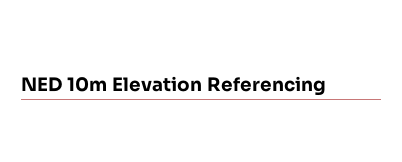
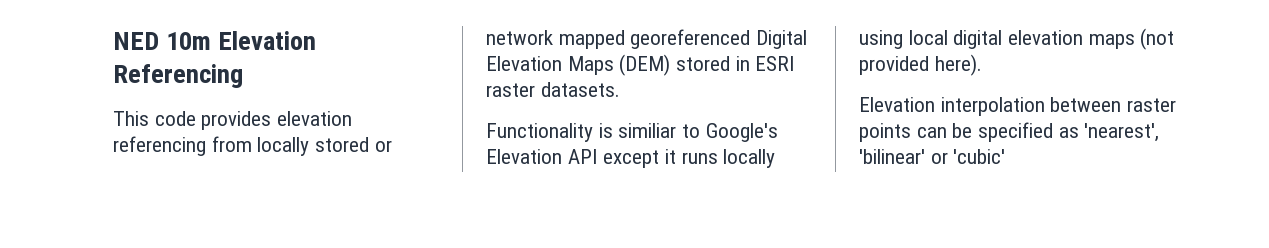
(326, 86) none -> [113,111,353,130] [113,136,392,156] [486,29,808,49] [486,54,796,76] [486,82,620,97] [486,123,778,142] [486,149,776,168] [859,28,1175,50] [859,54,982,76] [859,97,1177,116] [859,122,1160,142] [859,149,1006,164] // This code provides elevation referencing from locally stored or network mapped georeferenced Digital Elevation Maps (DEM) stored in ESRI raster datasets. // Functionality is similiar to Google's Elevation API except it runs locally using local digital elevation maps (not provided here). // Elevation interpolation between raster points can be specified as 'nearest', 'bilinear' or 'cubic'

